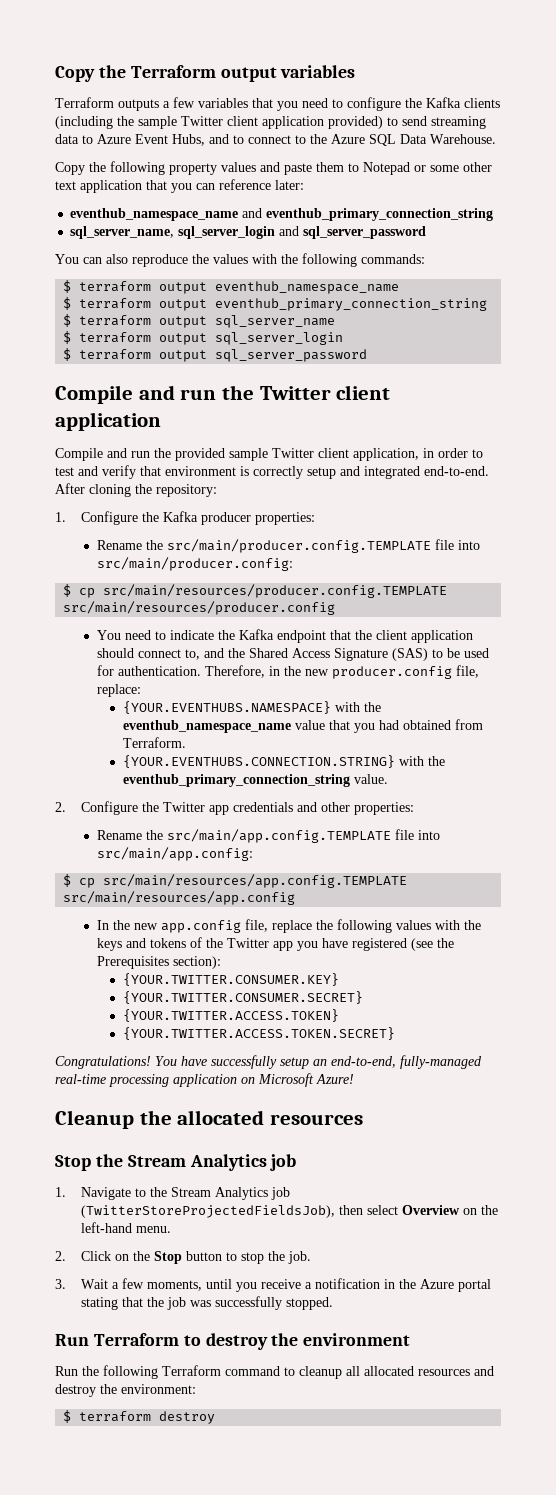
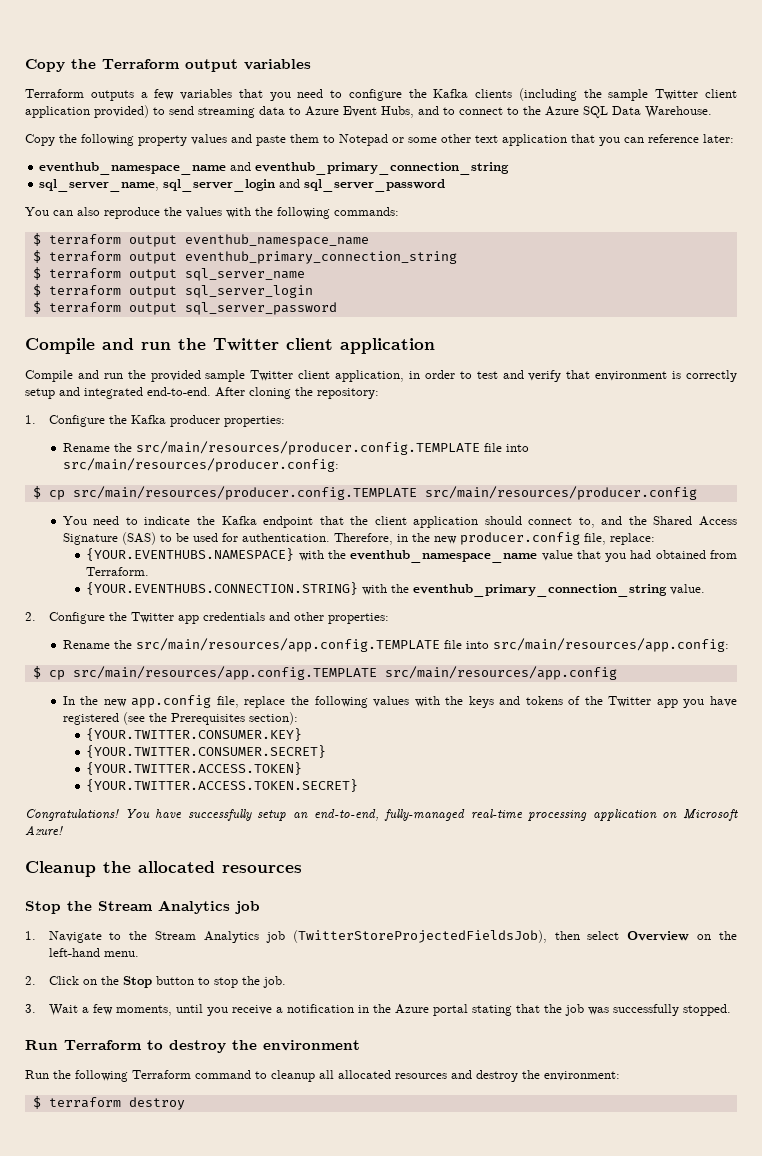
[166,539,480,553] [96,557,293,571] src/main/producer.config.TEMPLATE file into src/main/producer.config: -> [135,441,529,455] [62,458,339,472] src/main/resources/producer.config.TEMPLATE file into src/main/resources/producer.config:
[166,829,440,843] [96,847,253,861] src/main/app.config.TEMPLATE file into src/main/app.config: -> [135,638,729,652] src/main/resources/app.config.TEMPLATE file into src/main/resources/app.config:

